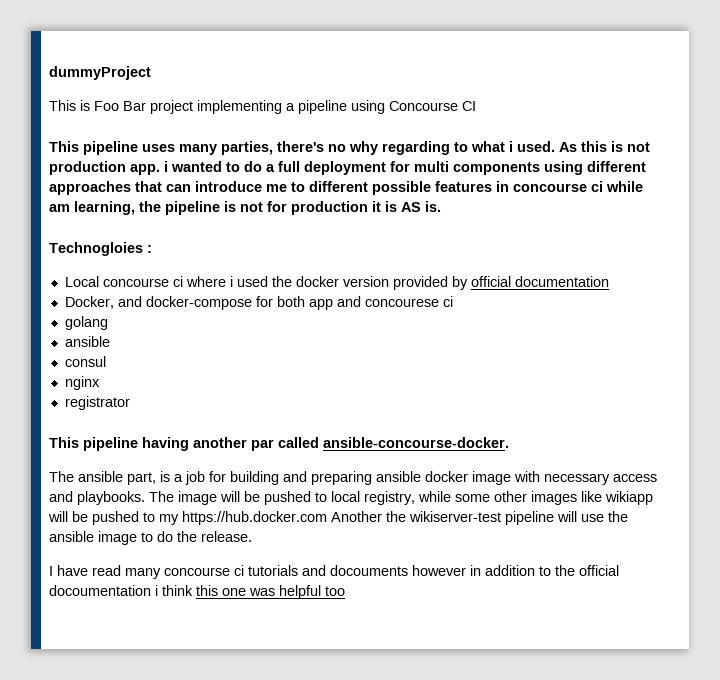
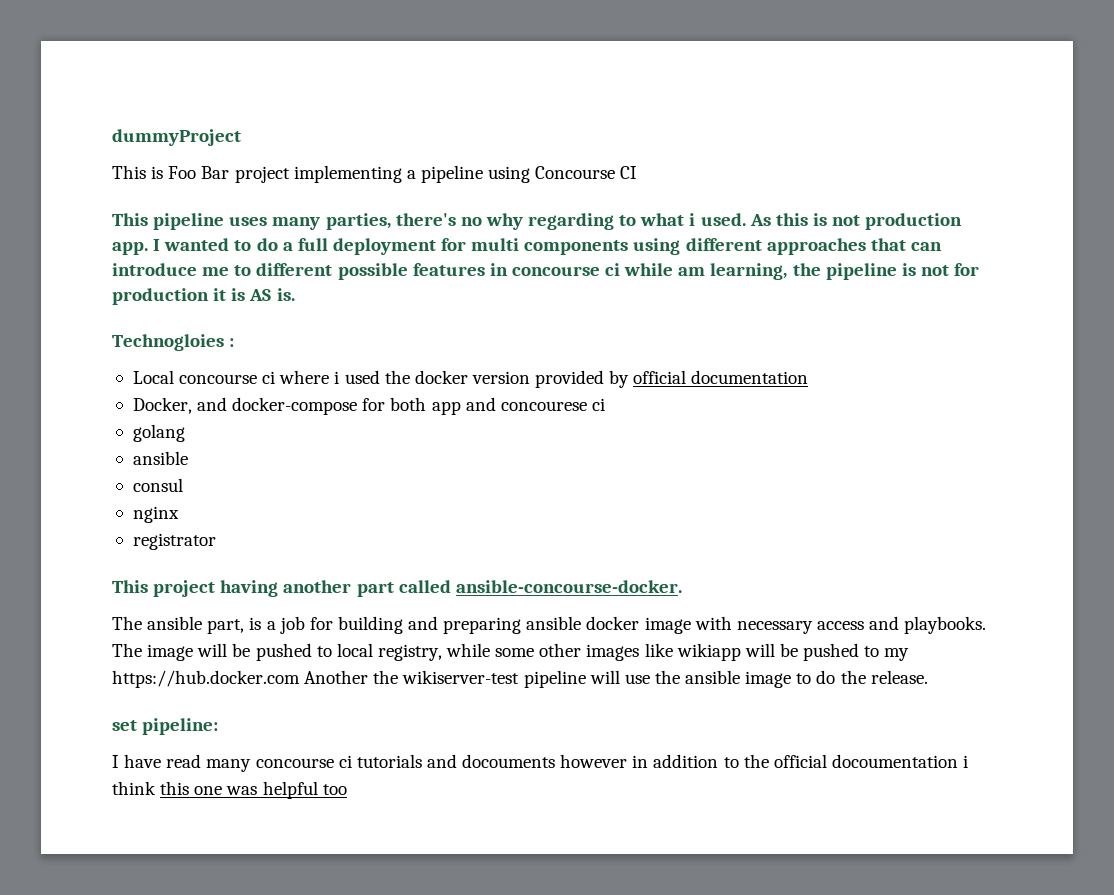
[164,161,168,172] i -> [153,239,161,251] I
[83,437,138,451] pipeline -> [153,580,216,597] project
[251,439,274,451] par -> [356,582,394,597] part
(252, 536) none -> [112,718,219,735] // set pipeline:

